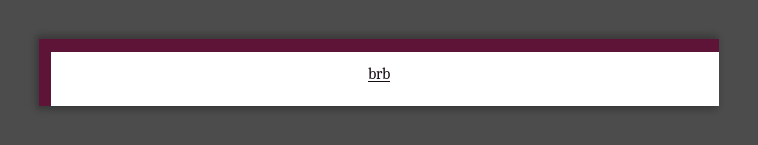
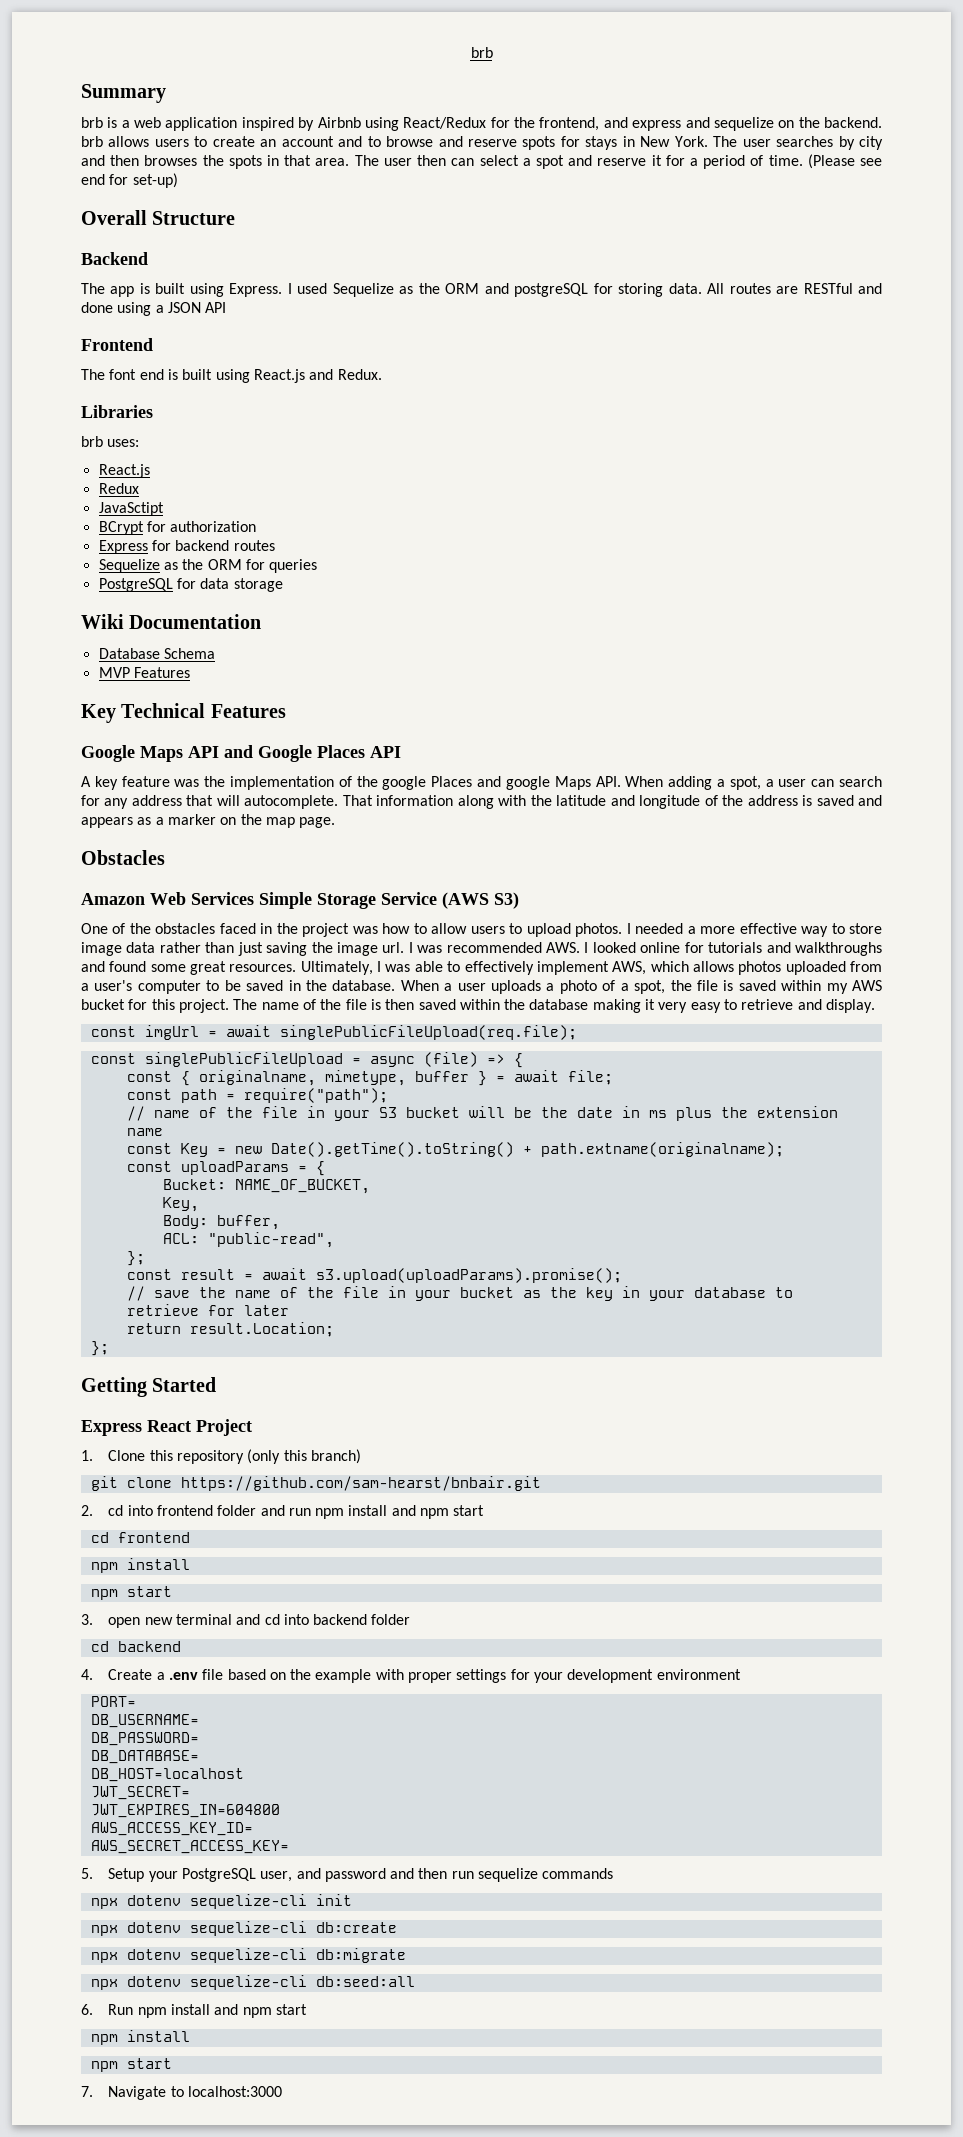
[368,67,390,79] brb -> [470,47,493,58] [81,84,166,103] [81,117,882,131] [81,136,884,150] [81,154,883,169] [81,173,178,188] [81,210,236,225] [81,252,148,265] [81,283,883,297] [81,302,227,316] [81,338,153,351] [81,369,382,383] [81,405,153,418] [81,436,140,447] [98,464,150,478] [98,483,139,494] [98,502,164,516] [98,521,257,535] [98,540,275,554] [98,559,318,573] [98,578,283,592] [81,614,262,629] [98,648,215,659] [98,667,190,678] [81,703,286,723] [81,745,401,762] [81,776,883,790] [81,795,883,809] [81,814,336,828] [81,850,165,865] [81,892,519,909] [81,923,882,937] [81,942,883,956] [81,961,883,975] [81,980,882,994] [81,999,876,1013] [90,1025,577,1040] [90,1052,523,1068] [126,1070,613,1086] [126,1088,388,1103] [126,1106,838,1121] [126,1128,163,1136] [126,1142,784,1157] [126,1161,325,1176] [162,1179,370,1194] [162,1197,199,1212] [162,1215,280,1230] [162,1232,334,1248] [126,1251,145,1266] [126,1268,622,1283] [126,1286,793,1301] [126,1304,289,1316] [126,1322,334,1337] [90,1341,109,1356] [81,1377,217,1397] [81,1419,252,1436] [81,1449,361,1464] [90,1476,541,1491] [81,1505,485,1519] [90,1532,190,1543] [90,1558,190,1573] [90,1586,172,1600] [81,1614,411,1628] [90,1641,181,1652] [81,1669,741,1683] [90,1696,136,1707] [90,1714,199,1728] [90,1732,199,1746] [90,1750,199,1764] [90,1768,244,1782] [90,1786,190,1800] [90,1804,280,1818] [90,1822,253,1836] [90,1840,289,1854] [81,1868,614,1882] [90,1894,352,1909] [90,1921,397,1936] [90,1948,406,1963] [90,1975,415,1990] [81,2004,307,2018] [90,2030,190,2045] [90,2058,172,2072] [81,2086,282,2100] brb // Summary // brb is a web application inspired by Airbnb using React/Redux for the frontend, and express and sequelize on the backend. brb allows users to create an account and to browse and reserve spots for stays in New York. The user searches by city and then browses the spots in that area. The user then can select a spot and reserve it for a period of time. (Please see end for set-up) // Overall Structure // Backend // The app is built using Express. I used Sequelize as the ORM and postgreSQL for storing data. All routes are RESTful and done using a JSON API // Frontend // The font end is built using React.js and Redux. // Libraries // brb uses: // React.js // Redux // JavaSctipt // BCrypt for authorization // Express for backend routes // Sequelize as the ORM for queries // PostgreSQL for data storage // Wiki Documentation // Database Schema // MVP Features // Key Technical Features // Google Maps API and Google Places API // A key feature was the implementation of the google Places and google Maps API. When adding a spot, a user can search for any address that will autocomplete. That information along with the latitude and longitude of the address is saved and appears as a marker on the map page. // Obstacles // Amazon Web Services Simple Storage Service (AWS S3) // One of the obstacles faced in the project was how to allow users to upload photos. I needed a more effective way to store image data rather than just saving the image url. I was recommended AWS. I looked online for tutorials and walkthroughs and found some great resources. Ultimately, I was able to effectively implement AWS, which allows photos uploaded from a user's computer to be saved in the database. When a user uploads a photo of a spot, the file is saved within my AWS bucket for this project. The name of the file is then saved within the database making it very easy to retrieve and display. // const imgUrl = await singlePublicFileUpload(req.file); // const singlePublicFileUpload = async (file) => { // const { originalname, mimetype, buffer } = await file; // const path = require("path"); // // name of the file in your S3 bucket will be the date in ms plus the extension name // const Key = new Date().getTime().toString() + path.extname(originalname); // const uploadParams = { // Bucket: NAME_OF_BUCKET, // Key, // Body: buffer, // ACL: "public-read", // }; // const result = await s3.upload(uploadParams).promise(); // // save the name of the file in your bucket as the key in your database to retrieve for later // return result.Location; // }; // Getting Started // Express React Project // 1. Clone this repository (only this branch) // git clone https://github.com/sam-hearst/bnbair.git // 2. cd into frontend folder and run npm install and npm start // cd frontend // npm install // npm start // 3. open new terminal and cd into backend folder // cd backend // 4. Create a .env file based on the example with proper settings for your development environment // PORT= // DB_USERNAME= // DB_PASSWORD= // DB_DATABASE= // DB_HOST=localhost // JWT_SECRET= // JWT_EXPIRES_IN=604800 // AWS_ACCESS_KEY_ID= // AWS_SECRET_ACCESS_KEY= // 5. Setup your PostgreSQL user, and password and then run sequelize commands // npx dotenv sequelize-cli init // npx dotenv sequelize-cli db:create // npx dotenv sequelize-cli db:migrate // npx dotenv sequelize-cli db:seed:all // 6. Run npm install and npm start // npm install // npm start // 7. Navigate to localhost:3000

